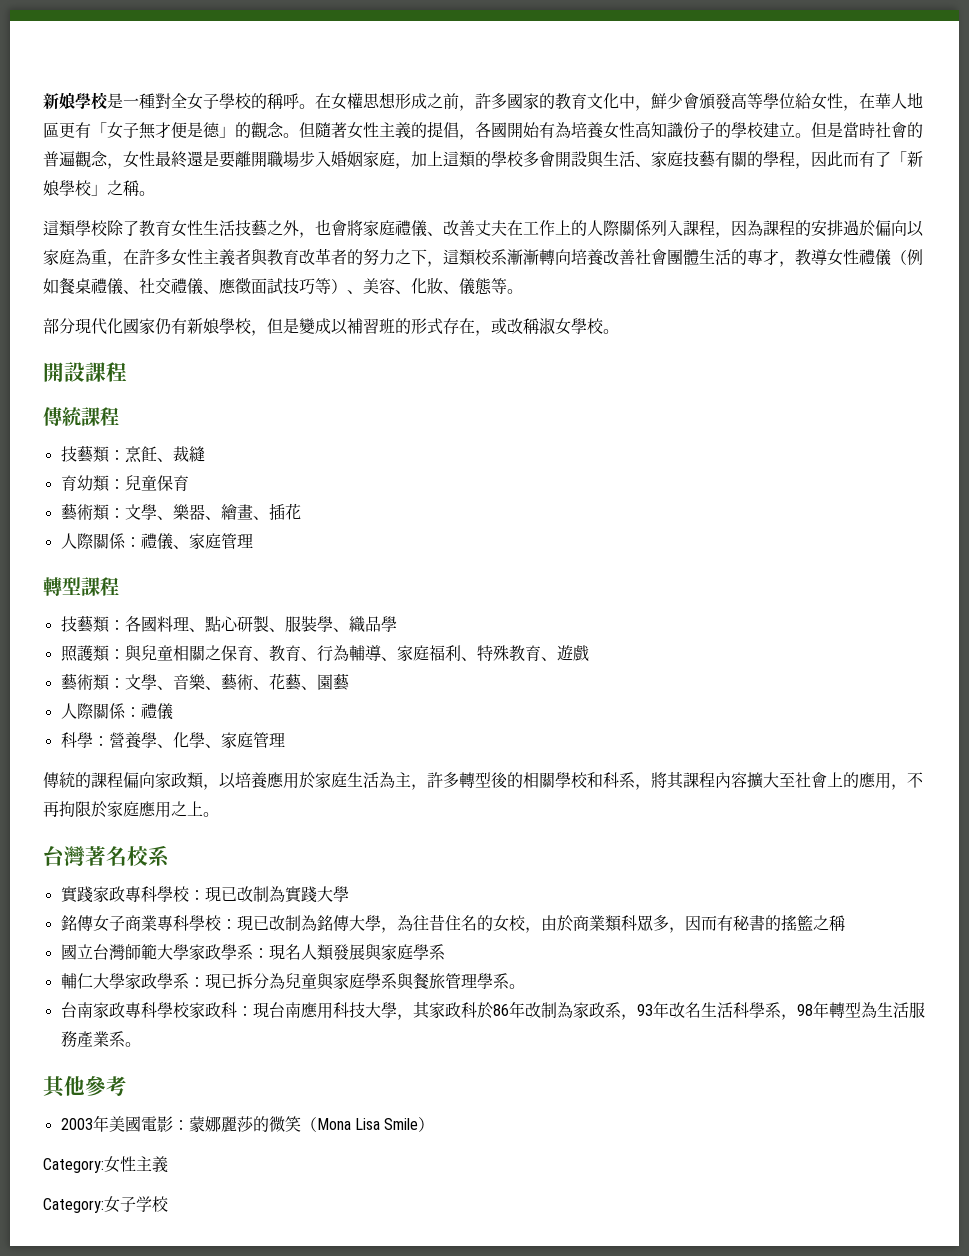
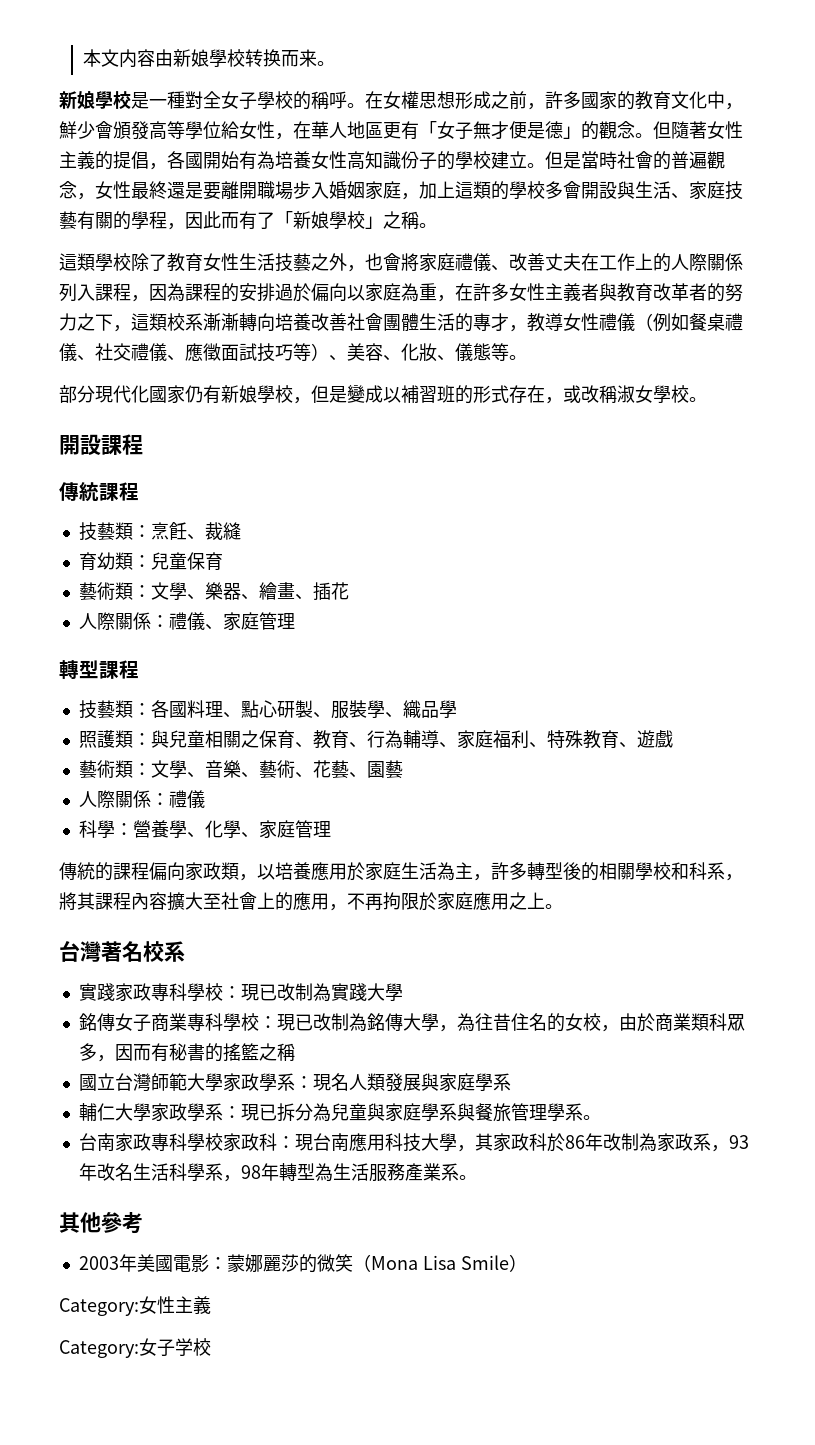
(43, 101) none -> [83,49,336,68] 本文内容由新娘學校转换而来。 //

